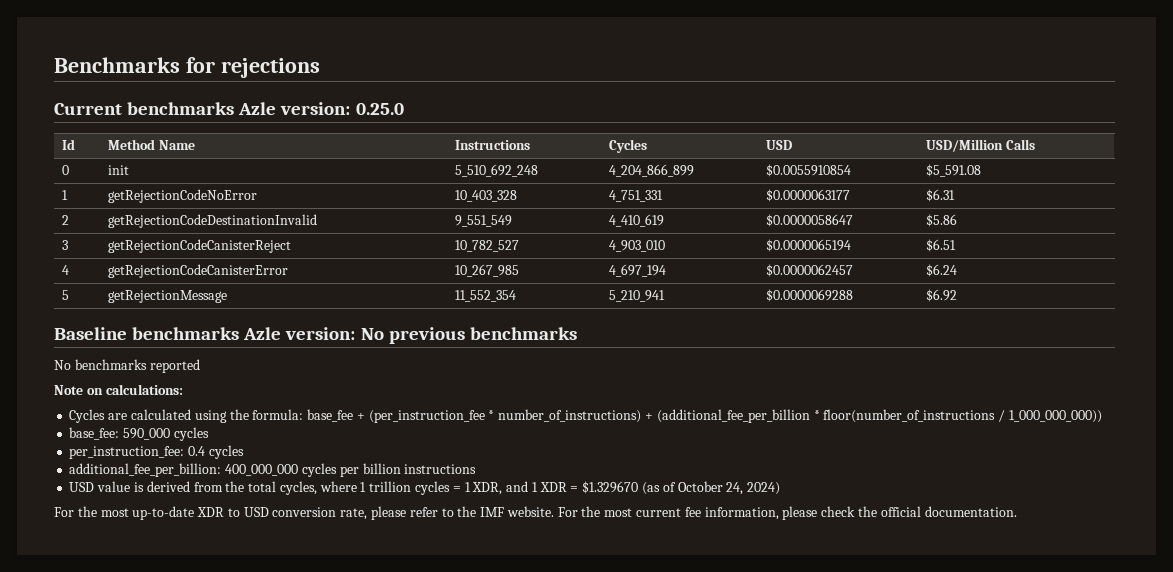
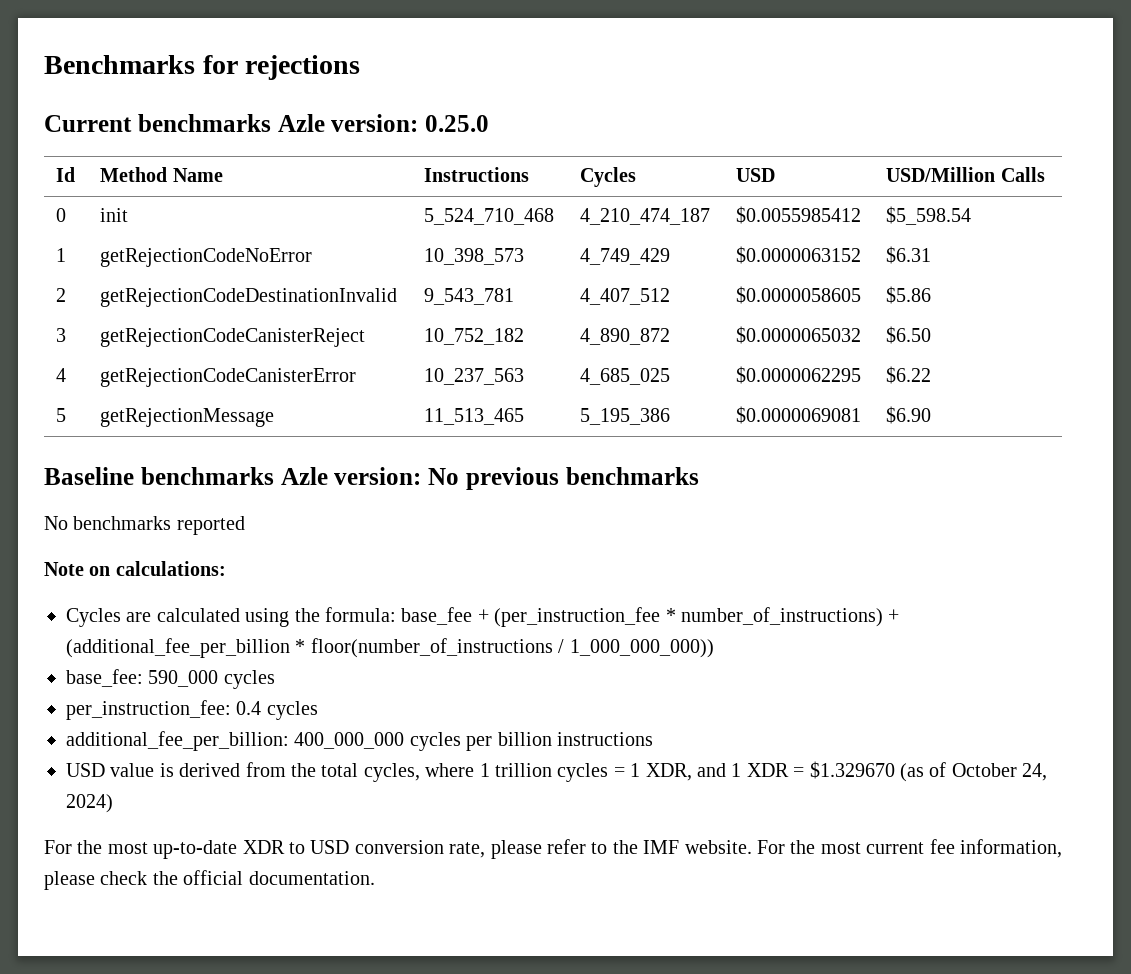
[455,164,539,177] [609,164,695,177] [766,164,852,177] [926,164,982,177] 5_510_692_248 | 4_204_866_899 | $0.0055910854 | $5_591.08 -> [424,208,555,225] [580,208,711,225] [736,206,862,224] [886,206,972,225] 5_524_710_468 | 4_210_474_187 | $0.0055985412 | $5_598.54
[455,190,518,202] [609,190,664,202] [766,189,851,202] 10_403_328 | 4_751_331 | $0.0000063177 -> [424,248,525,265] [580,248,671,265] [736,246,862,264] 10_398_573 | 4_749_429 | $0.0000063152
[455,215,513,227] [609,214,665,227] [766,214,854,227] 9_551_549 | 4_410_619 | $0.0000058647 -> [424,288,515,305] [580,288,671,305] [736,286,862,304] 9_543_781 | 4_407_512 | $0.0000058605
[455,240,520,252] [609,240,666,252] [766,239,852,252] [926,239,957,252] [62,265,70,275] [108,264,289,278] [455,264,520,277] [609,264,667,277] [766,264,854,277] [926,264,958,277] [62,290,70,300] [108,290,228,303] [455,290,517,302] [609,290,666,302] [766,289,854,302] [926,289,958,302] 10_782_527 | 4_903_010 | $0.0000065194 | $6.51 // 4 | getRejectionCodeCanisterError | 10_267_985 | 4_697_194 | $0.0000062457 | $6.24 // 5 | getRejectionMessage | 11_552_354 | 5_210_941 | $0.0000069288 | $6.92 -> [424,328,525,345] [580,328,671,345] [736,326,862,344] [886,326,932,344] [56,368,67,382] [100,368,357,387] [424,368,525,385] [580,368,671,385] [736,366,862,384] [886,366,932,384] [56,408,67,422] [100,408,275,427] [424,408,525,425] [580,408,671,425] [736,406,862,424] [886,406,932,424] 10_752_182 | 4_890_872 | $0.0000065032 | $6.50 // 4 | getRejectionCodeCanisterError | 10_237_563 | 4_685_025 | $0.0000062295 | $6.22 // 5 | getRejectionMessage | 11_513_465 | 5_195_386 | $0.0000069081 | $6.90

